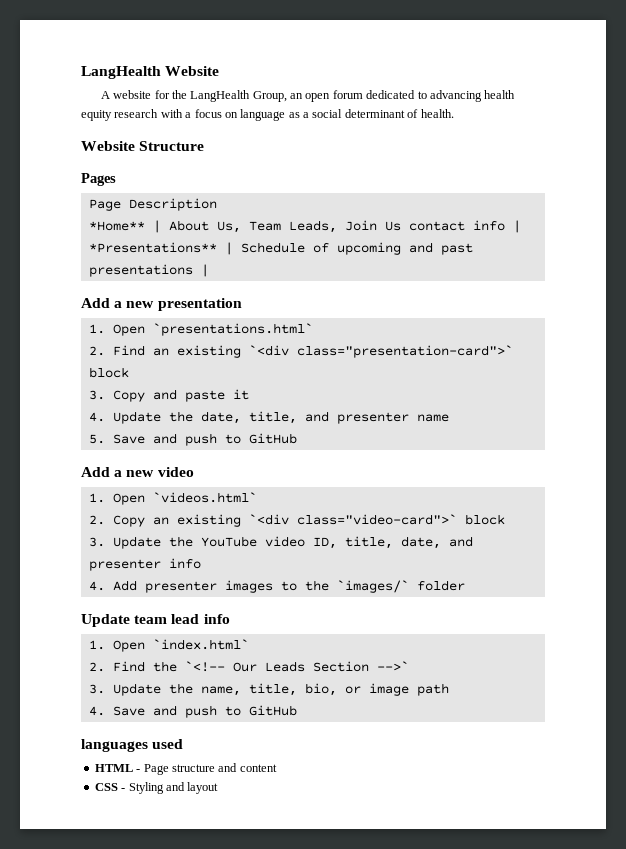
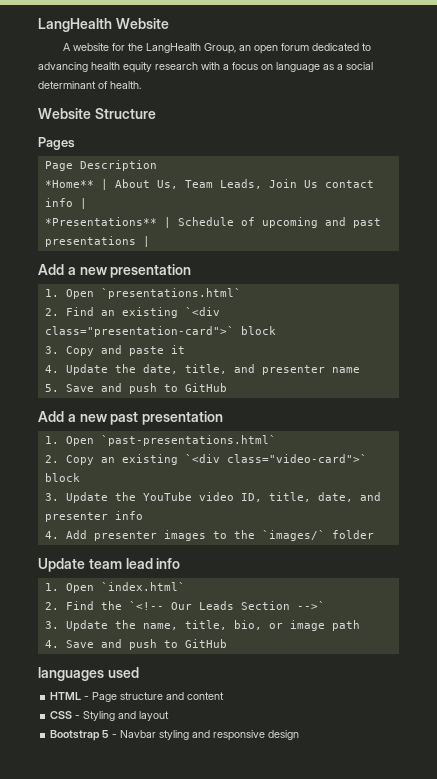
[157,467,194,477] [88,492,257,505] video // 1. Open `videos.html` -> [110,411,224,425] [44,435,276,446] past presentation // 1. Open `past-presentations.html`
(219, 788) none -> [50,730,300,741] // Bootstrap 5 - Navbar styling and responsive design

